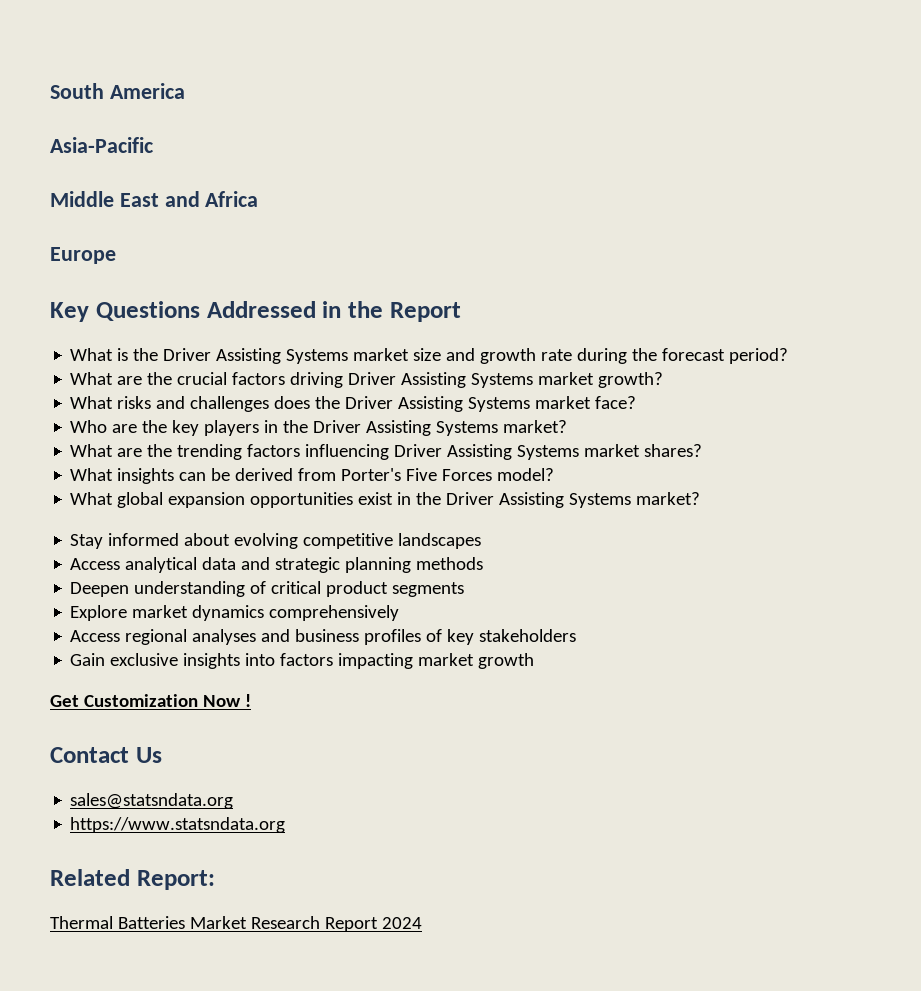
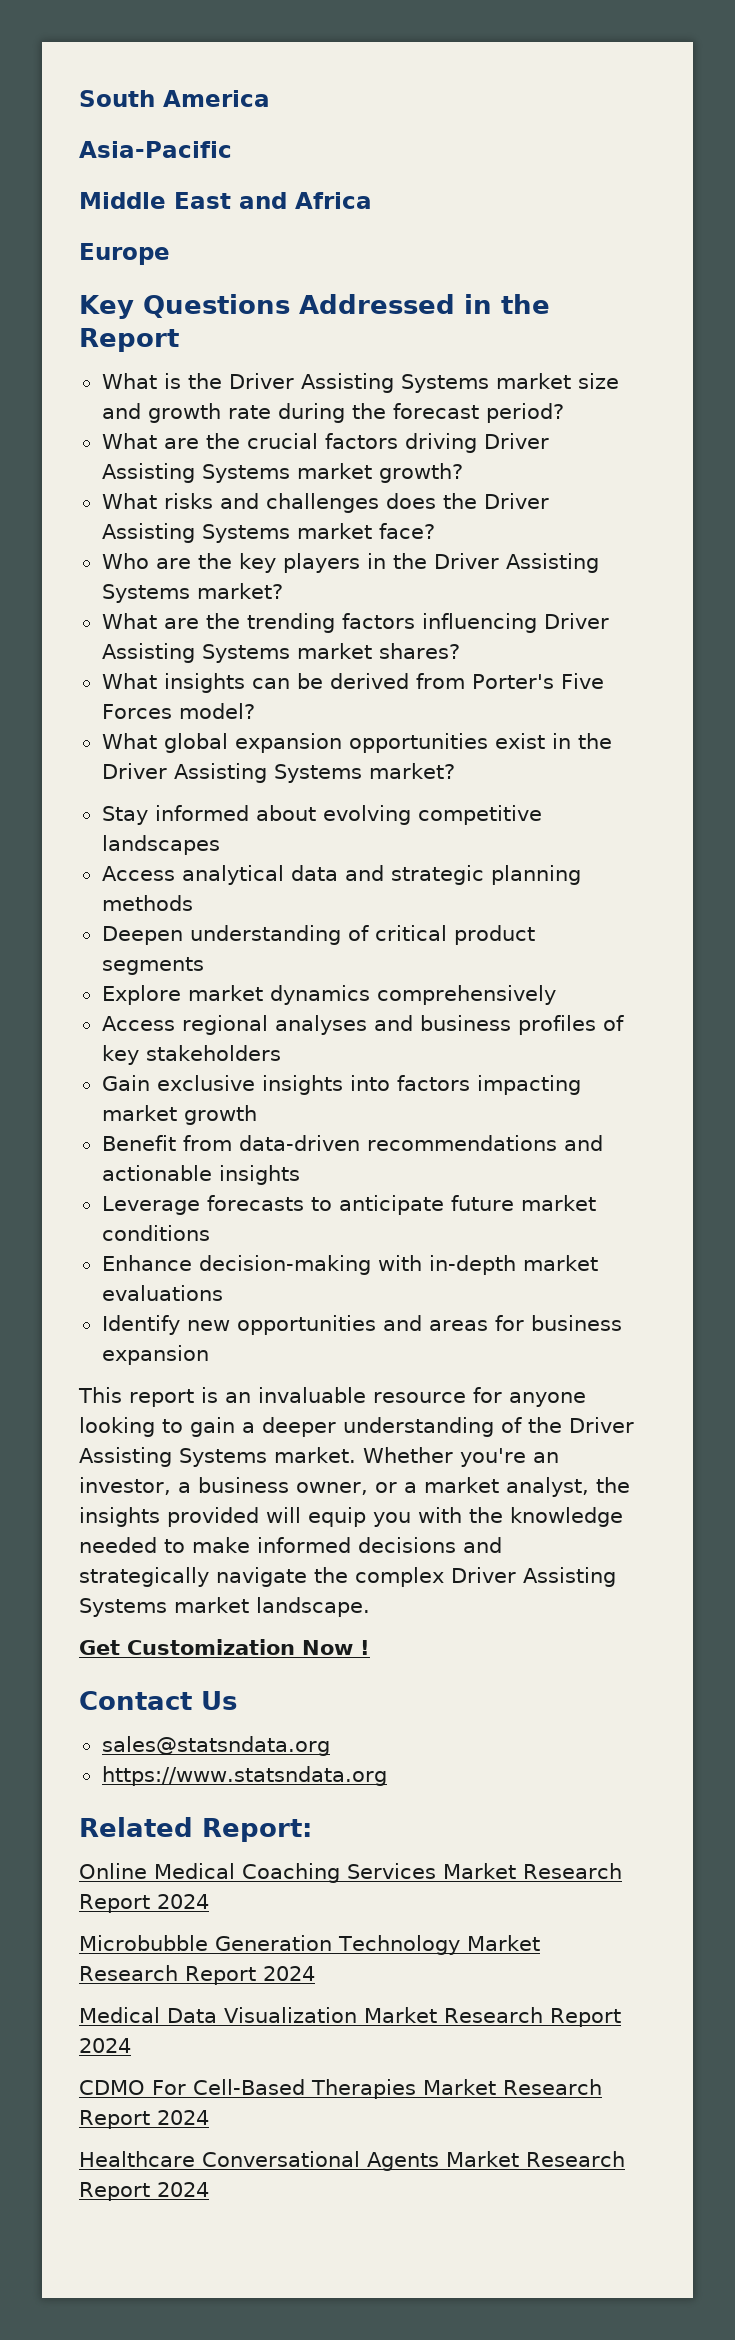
(535, 661) none -> [101,1135,603,1151] [101,1165,300,1185] [101,1195,596,1215] [101,1225,210,1241] [101,1255,598,1275] [101,1285,223,1301] [101,1315,622,1335] [101,1345,209,1365] [78,1387,586,1407] [79,1417,634,1437] [79,1447,559,1467] [79,1477,630,1497] [79,1507,623,1527] [79,1537,502,1553] [79,1567,616,1587] [79,1597,370,1617] // Benefit from data-driven recommendations and actionable insights // Leverage forecasts to anticipate future market conditions // Enhance decision-making with in-depth market evaluations // Identify new opportunities and areas for business expansion // This report is an invaluable resource for anyone looking to gain a deeper understanding of the Driver Assisting Systems market. Whether you're an investor, a business owner, or a market analyst, the insights provided will equip you with the knowledge needed to make informed decisions and strategically navigate the complex Driver Assisting Systems market landscape.
[50,916,422,932] Thermal Batteries Market Research Report 2024 -> [79,1863,622,1883] [79,1894,209,1913] [79,1935,540,1955] [79,1965,315,1985] [79,2007,621,2027] [79,2038,131,2053] [79,2079,602,2099] [79,2110,209,2129] [79,2151,625,2171] [79,2182,209,2201] Online Medical Coaching Services Market Research Report 2024 // Microbubble Generation Technology Market Research Report 2024 // Medical Data Visualization Market Research Report 2024 // CDMO For Cell-Based Therapies Market Research Report 2024 // Healthcare Conversational Agents Market Research Report 2024

